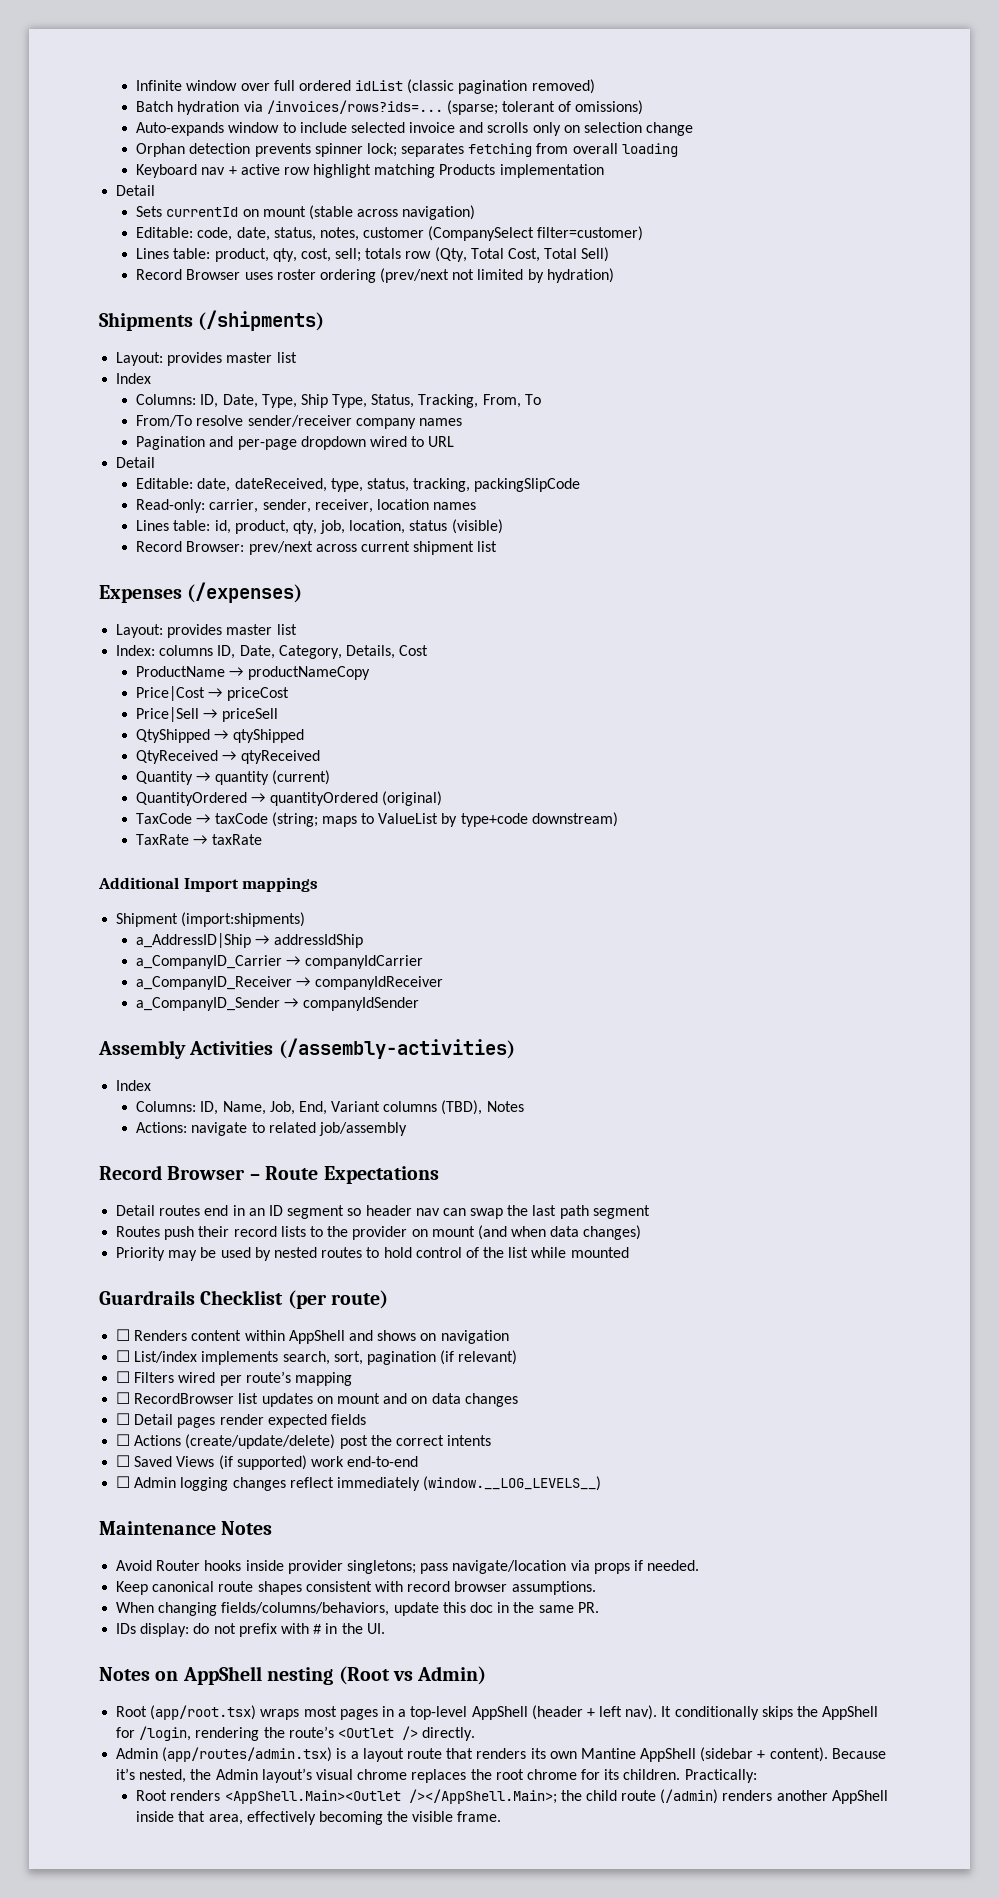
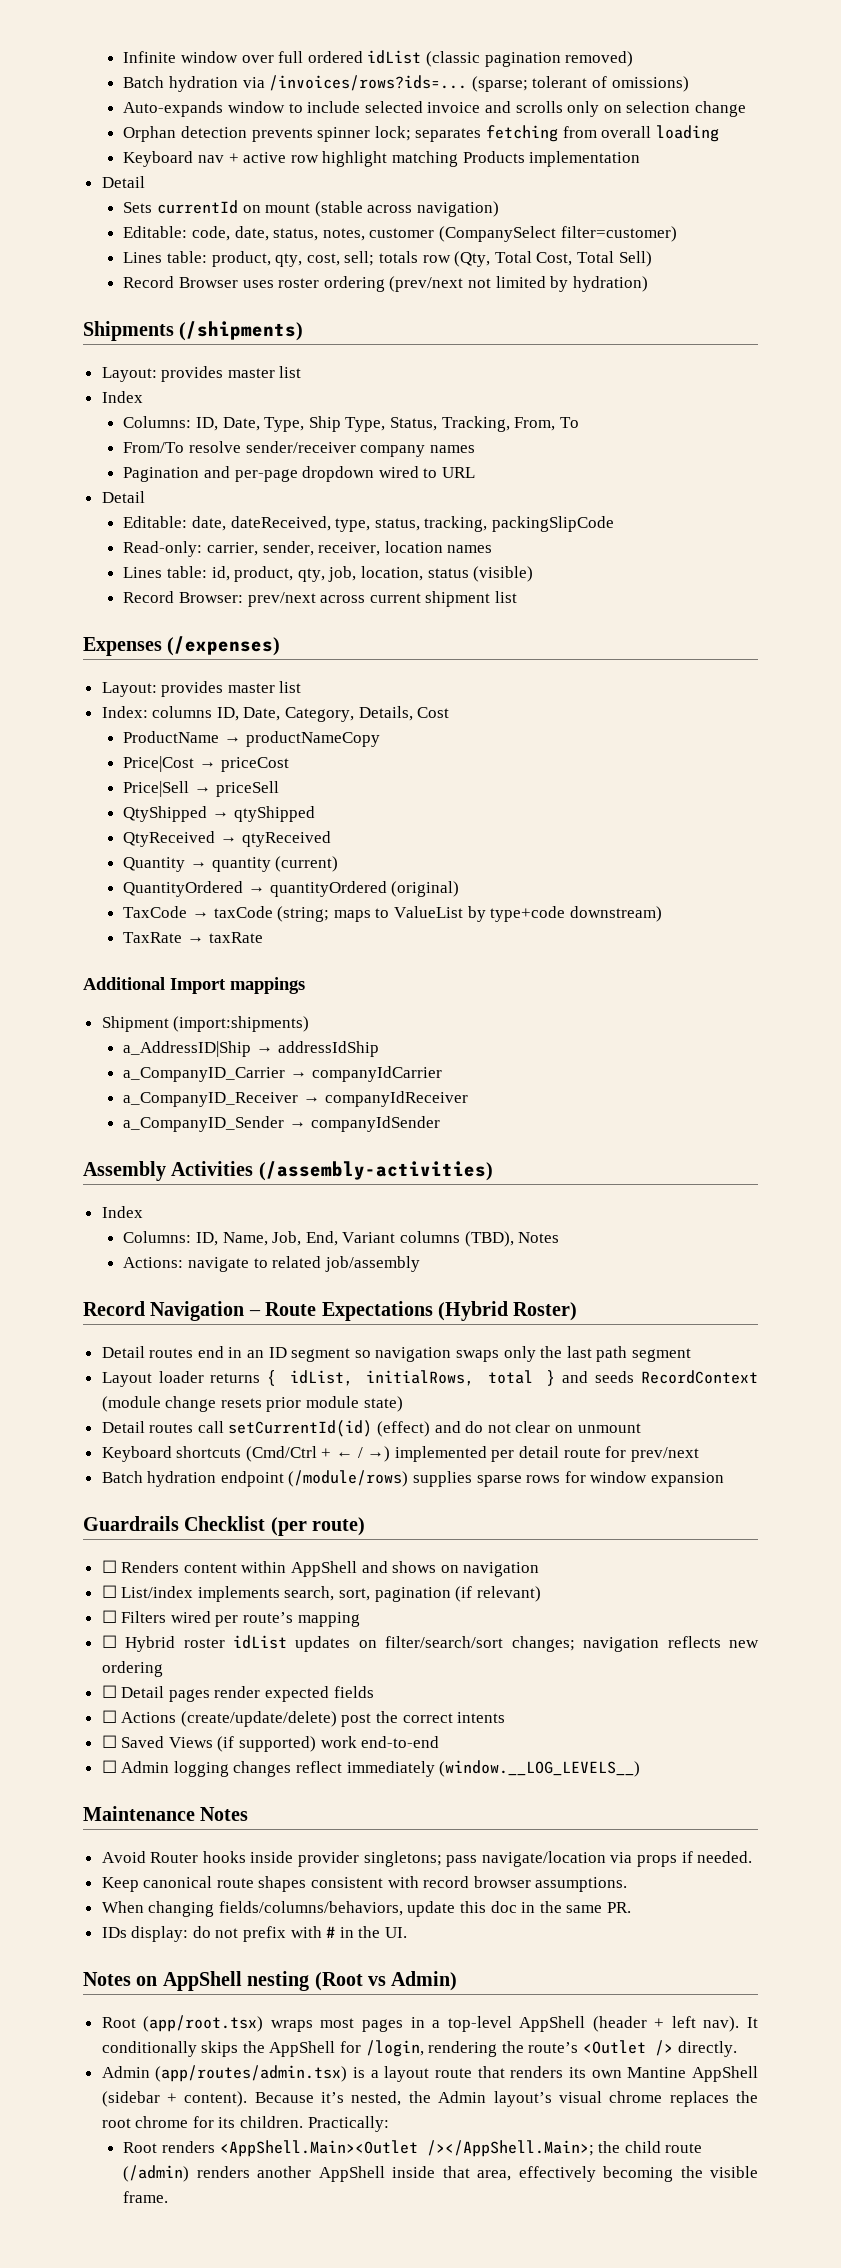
[167,1166,246,1180] Browser -> [150,1301,245,1321] Navigation
(439, 1175) none -> [438,1301,578,1321] (Hybrid Roster)
[365,1205,504,1219] header nav can swap -> [375,1346,536,1362] navigation swaps only
[116,1225,642,1240] [116,1247,629,1261] Routes push their record lists to the provider on mount (and when data changes) // Priority may be used by nested routes to hold control of the list while mounted -> [101,1370,758,1387] [101,1396,403,1412] [101,1420,641,1437] [101,1446,699,1462] [101,1470,725,1487] Layout loader returns { idList, initialRows, total } and seeds RecordContext (module change resets prior module state) // Detail routes call setCurrentId(id) (effect) and do not clear on unmount // Keyboard shortcuts (Cmd/Ctrl + ← / →) implemented per detail route for prev/next // Batch hydration endpoint (/module/rows) supplies sparse rows for window expansion
[134,1393,518,1407] RecordBrowser list updates on mount and on data changes -> [125,1635,759,1652] [101,1661,163,1677] Hybrid roster idList updates on filter/search/sort changes; navigation reflects new ordering

